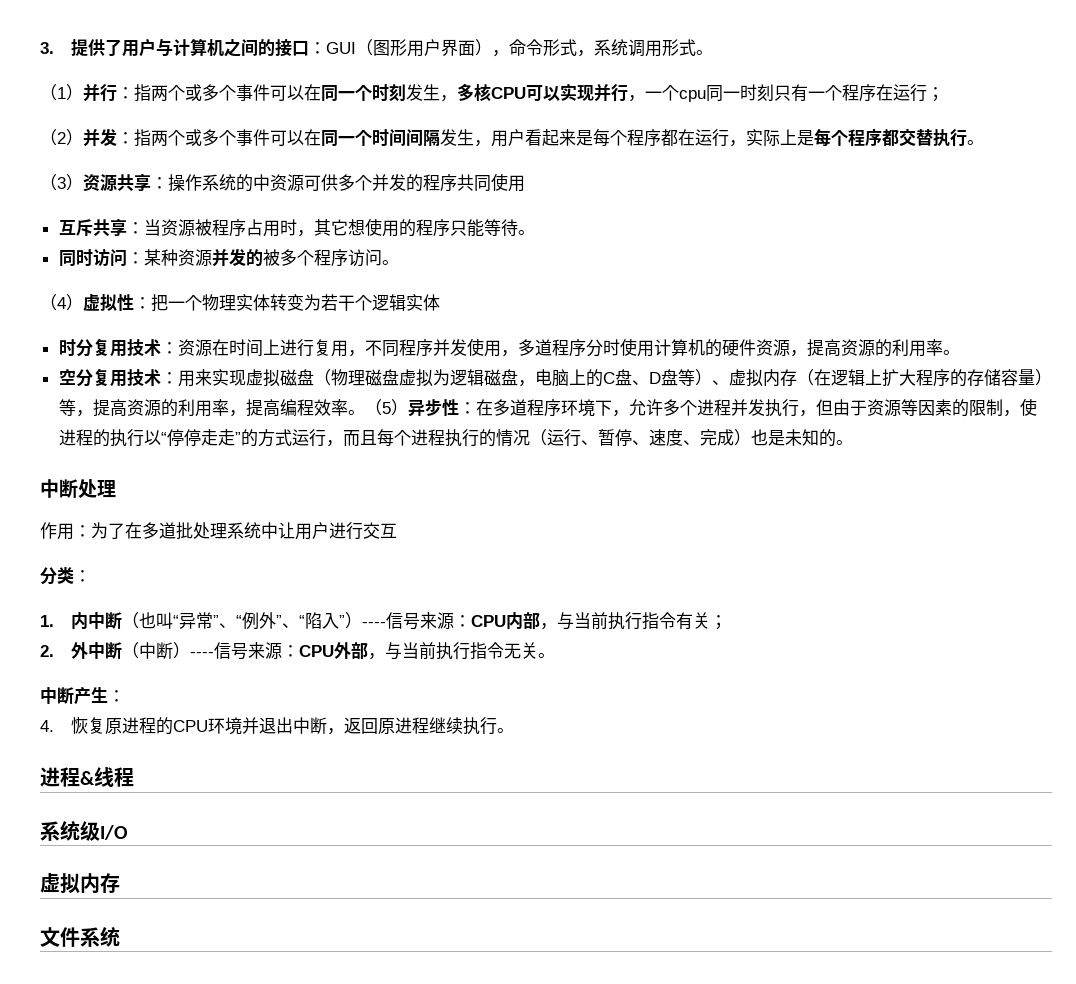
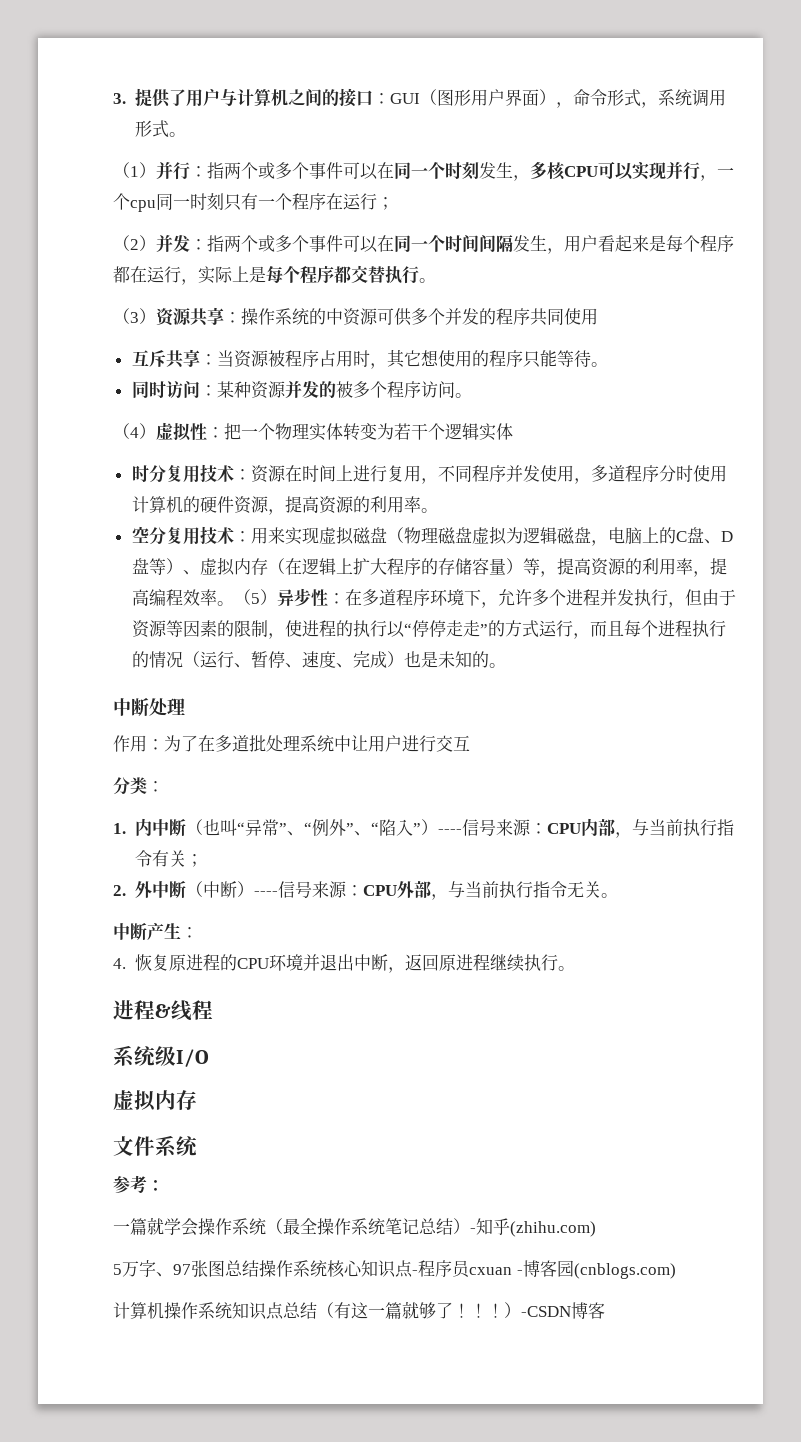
(120, 936) none -> [113,1175,164,1193] [113,1217,596,1237] [113,1260,676,1279] [113,1301,605,1320] // 参考： // 一篇就学会操作系统（最全操作系统笔记总结）-知乎(zhihu.com) // 5万字、97张图总结操作系统核心知识点-程序员cxuan -博客园(cnblogs.com) // 计算机操作系统知识点总结（有这一篇就够了！！！）-CSDN博客

